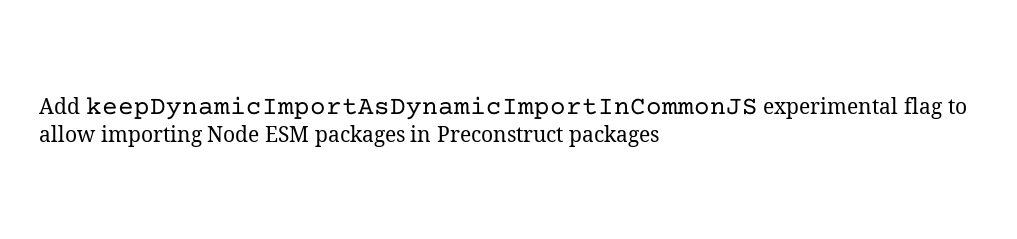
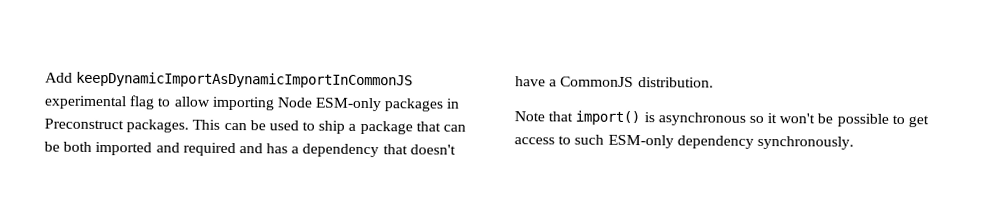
[265,126,310,142] ESM -> [315,97,383,112] ESM-only
[568,125,659,147] packages -> [126,119,467,135] [44,141,456,158] [515,76,714,88] [514,110,930,128] [514,134,854,150] packages. This can be used to ship a package that can be both imported and required and has a dependency that doesn't have a CommonJS distribution. // Note that import() is asynchronous so it won't be possible to get access to such ESM-only dependency synchronously.

